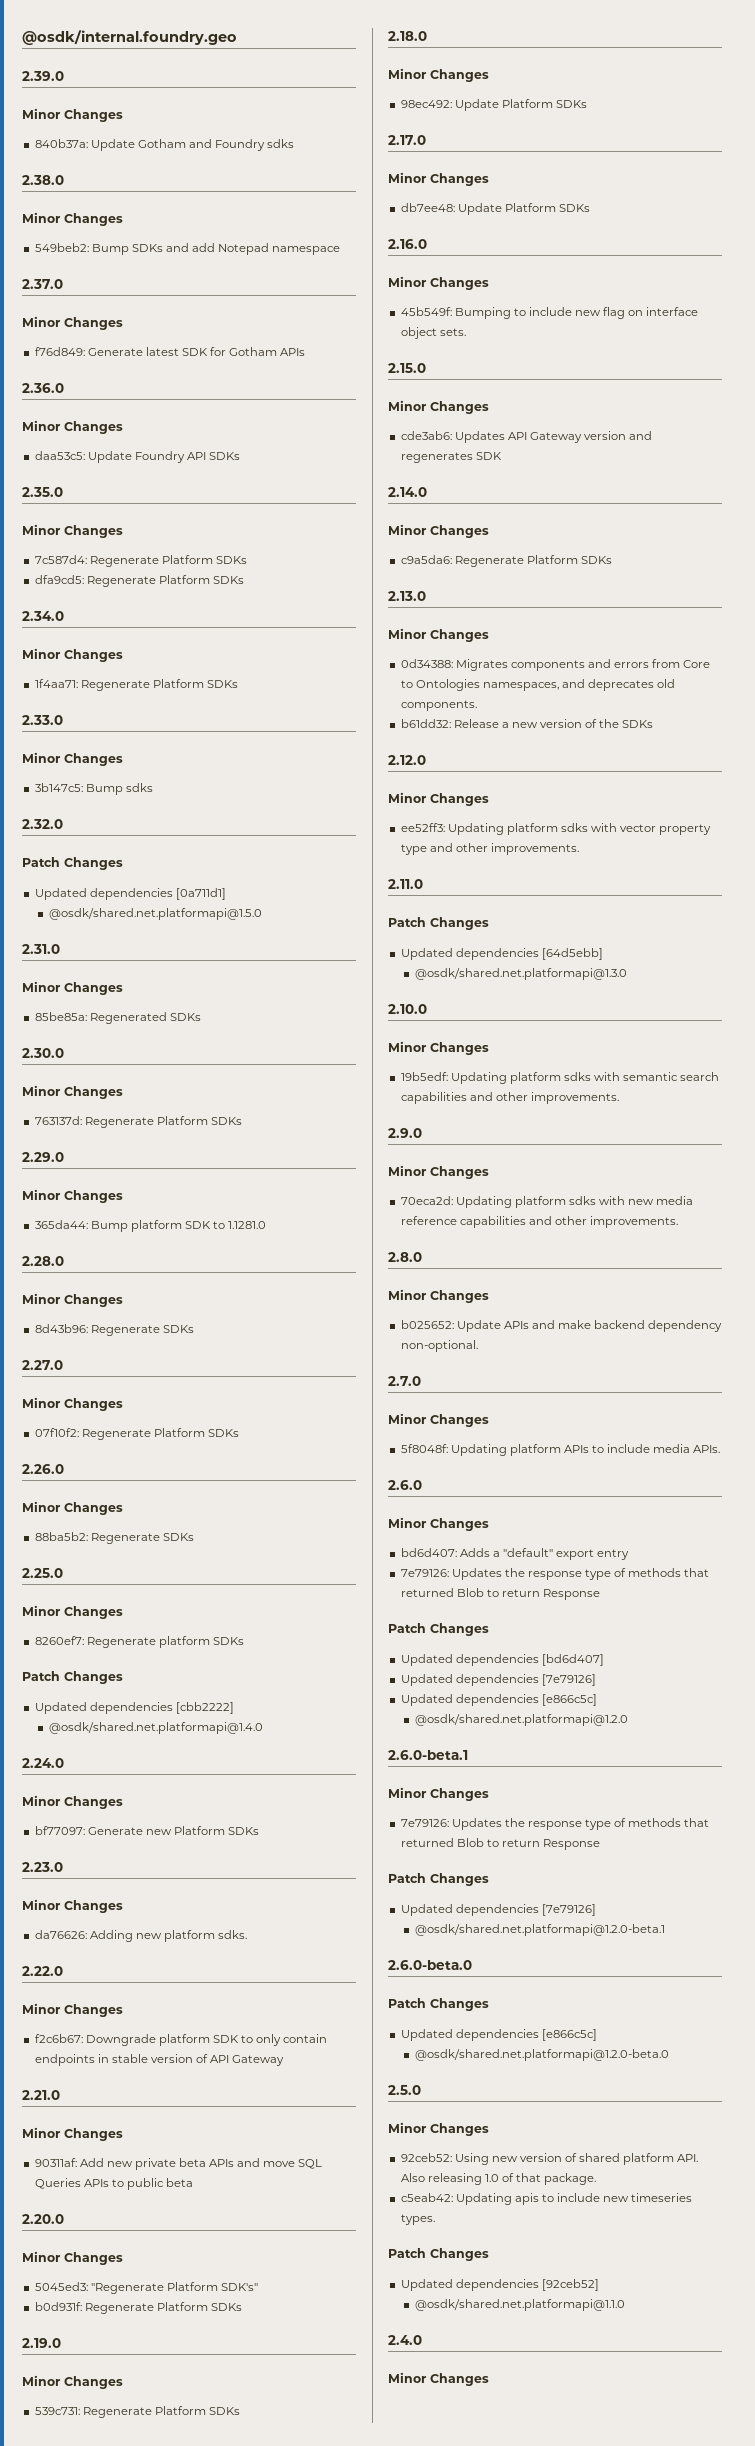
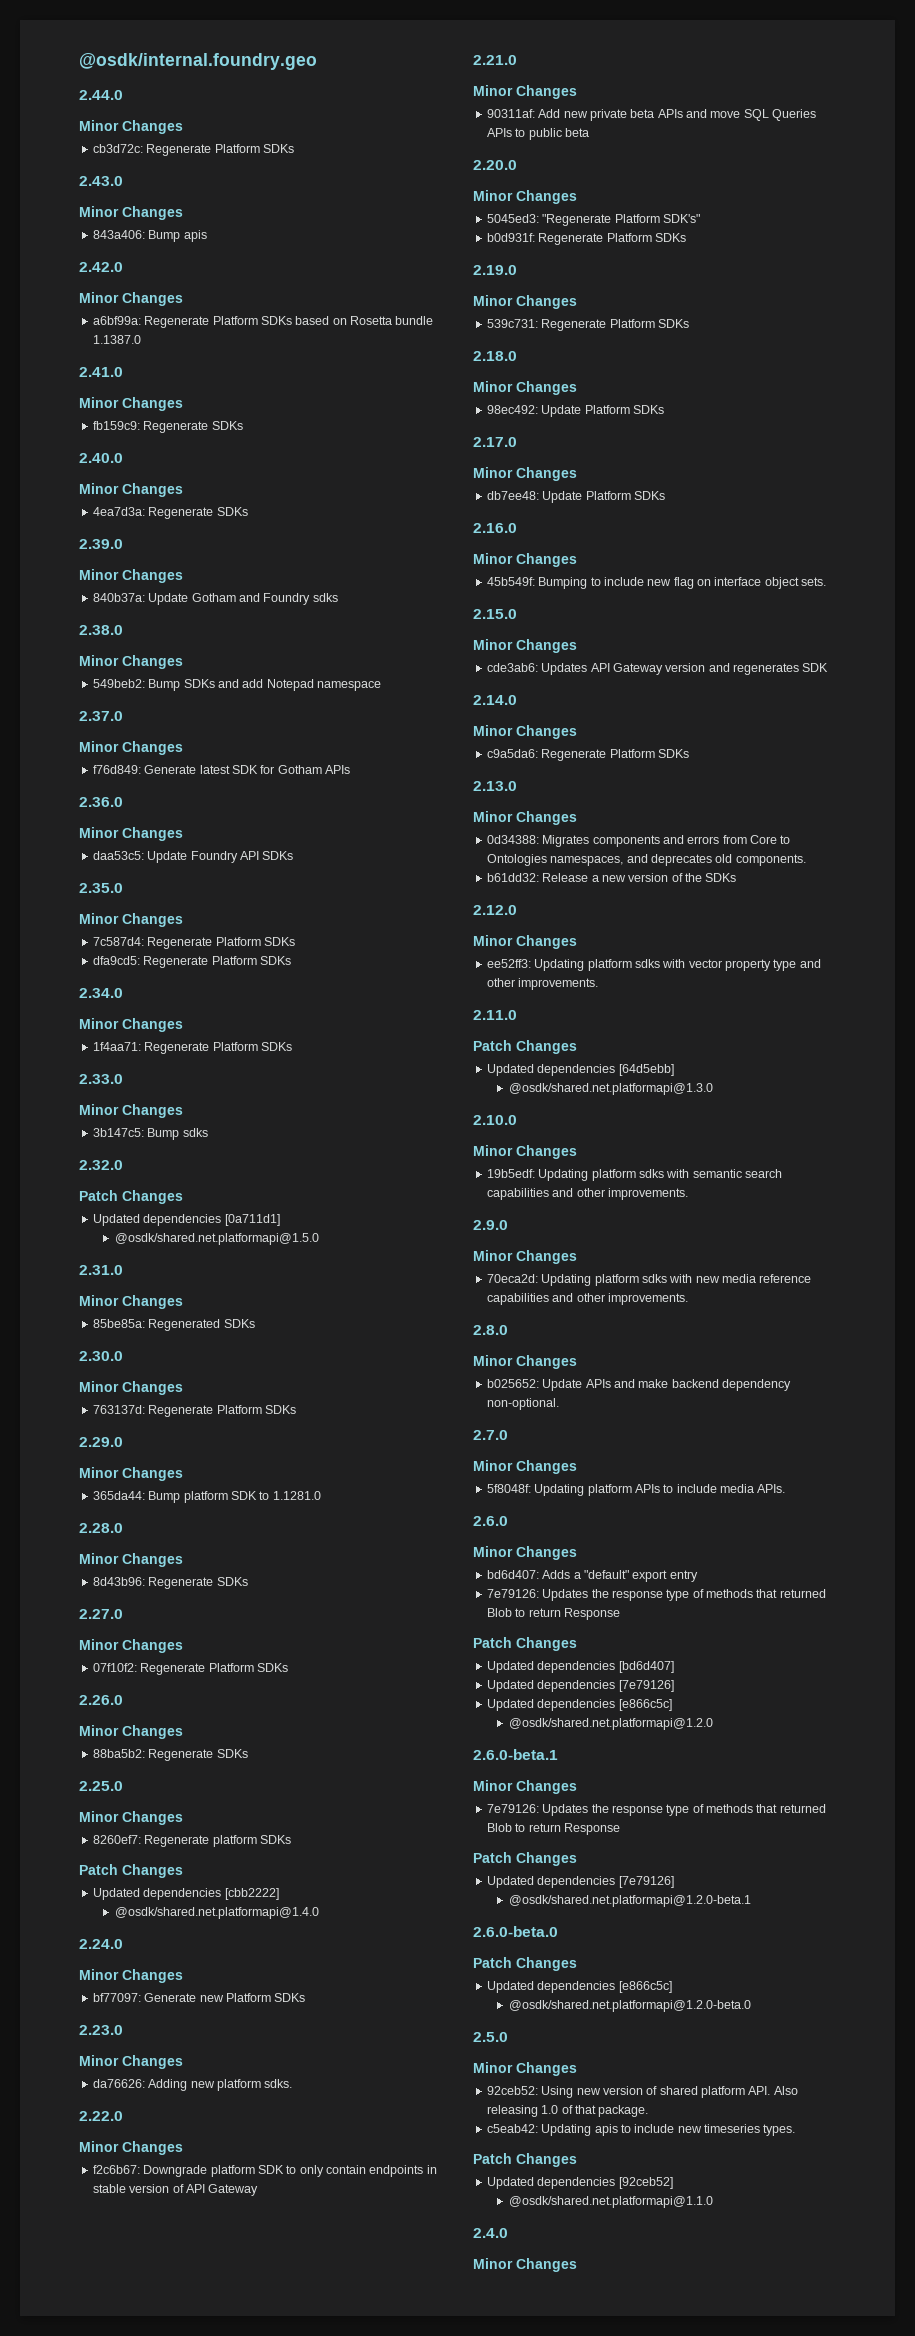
(237, 37) none -> [79,90,123,100] [79,120,183,134] [92,144,294,156] [79,176,123,186] [79,206,183,220] [92,230,207,242] [79,262,123,272] [79,292,183,306] [92,316,434,328] [92,335,141,344] [79,367,123,377] [79,397,183,411] [92,421,243,433] [79,453,123,463] [79,483,183,497] [92,507,248,519] // 2.44.0 // Minor Changes // cb3d72c: Regenerate Platform SDKs // 2.43.0 // Minor Changes // 843a406: Bump apis // 2.42.0 // Minor Changes // a6bf99a: Regenerate Platform SDKs based on Rosetta bundle 1.1387.0 // 2.41.0 // Minor Changes // fb159c9: Regenerate SDKs // 2.40.0 // Minor Changes // 4ea7d3a: Regenerate SDKs

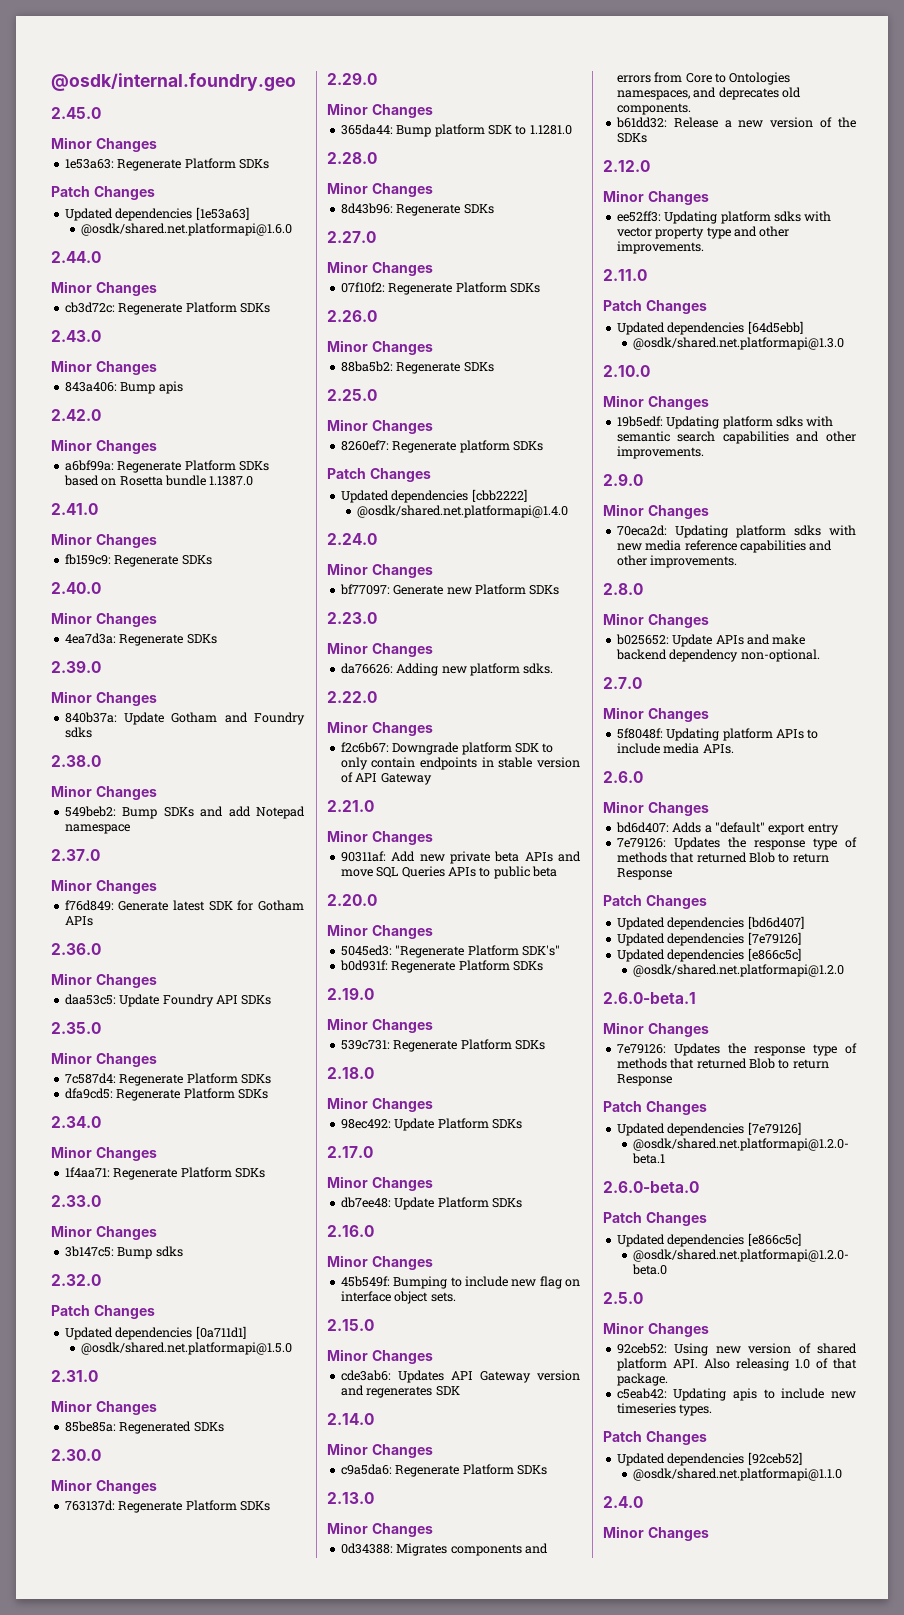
(317, 61) none -> [51,107,101,119] [51,137,157,152] [64,158,269,171] [51,186,155,200] [64,207,249,221] [80,223,292,236] // 2.45.0 // Minor Changes // 1e53a63: Regenerate Platform SDKs // Patch Changes // Updated dependencies [1e53a63] // @osdk/shared.net.platformapi@1.6.0

